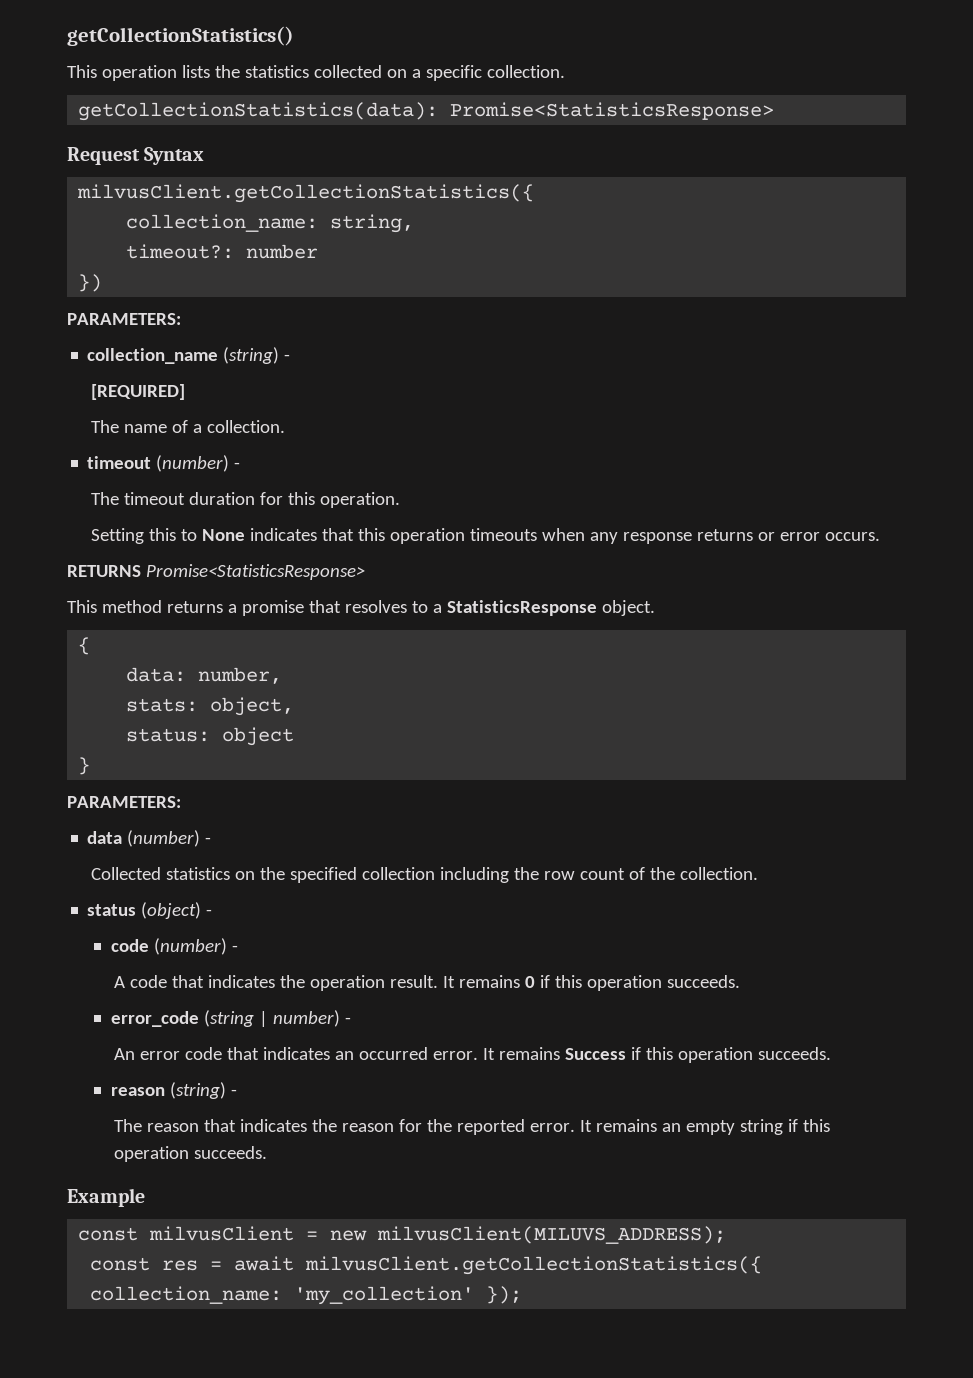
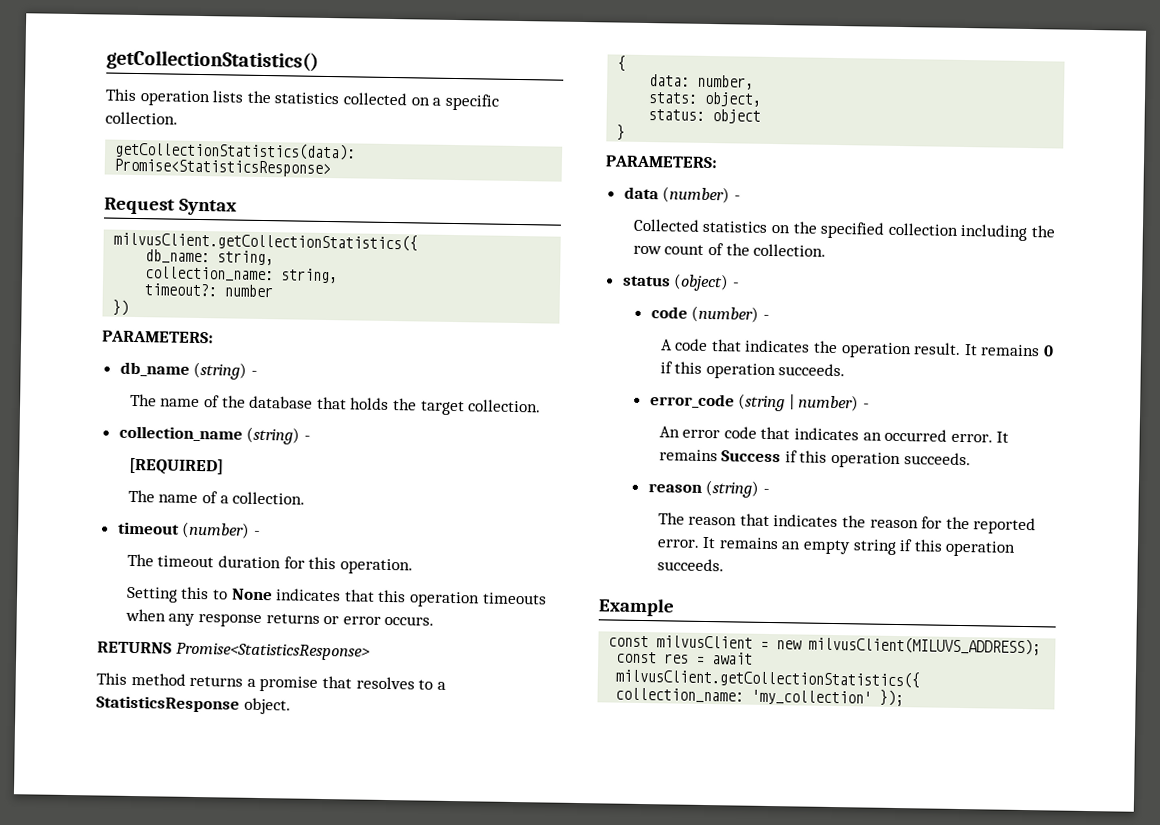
(535, 193) none -> [145,249,275,266] // db_name: string,
(181, 319) none -> [119,361,258,380] [129,393,542,416] // db_name (string) - // The name of the database that holds the target collection.

